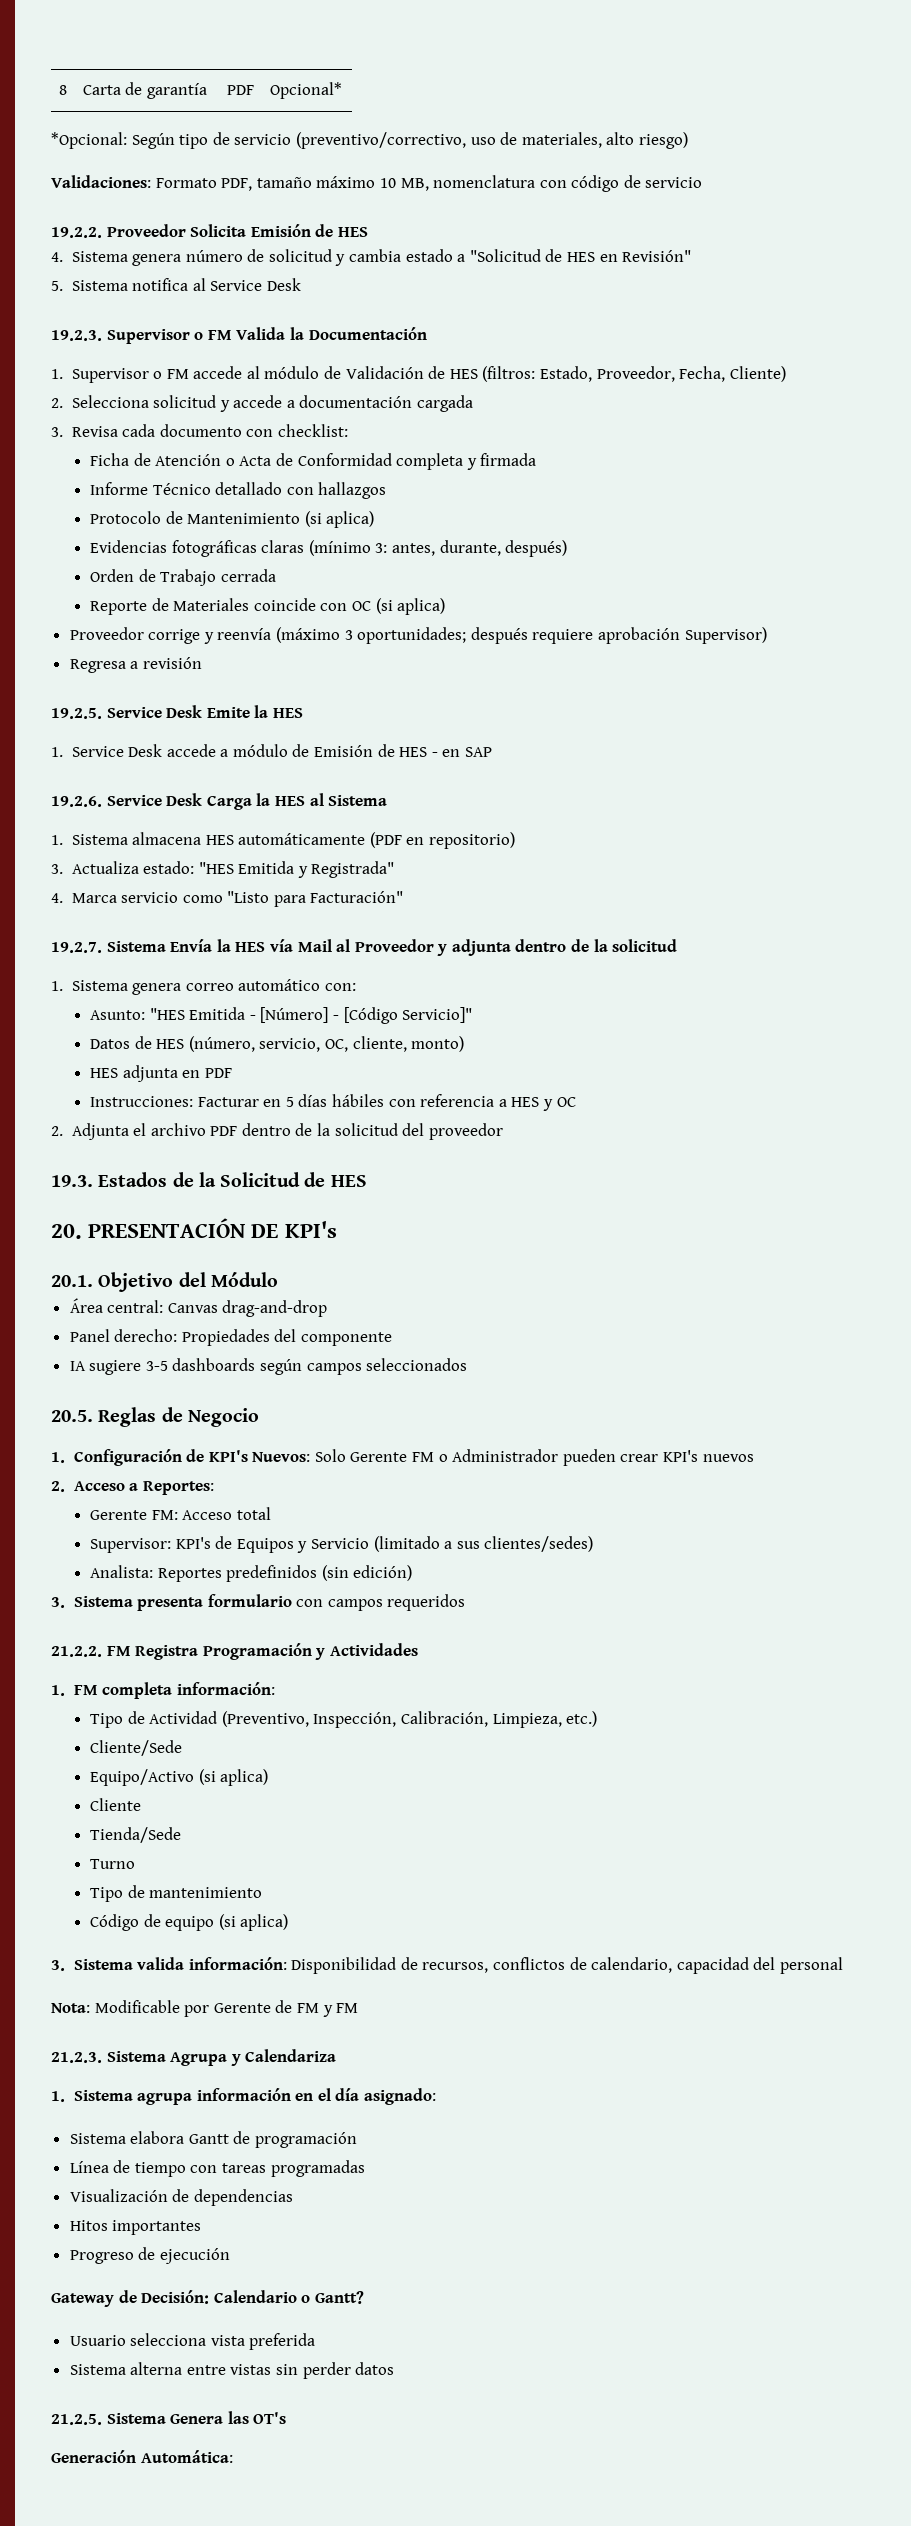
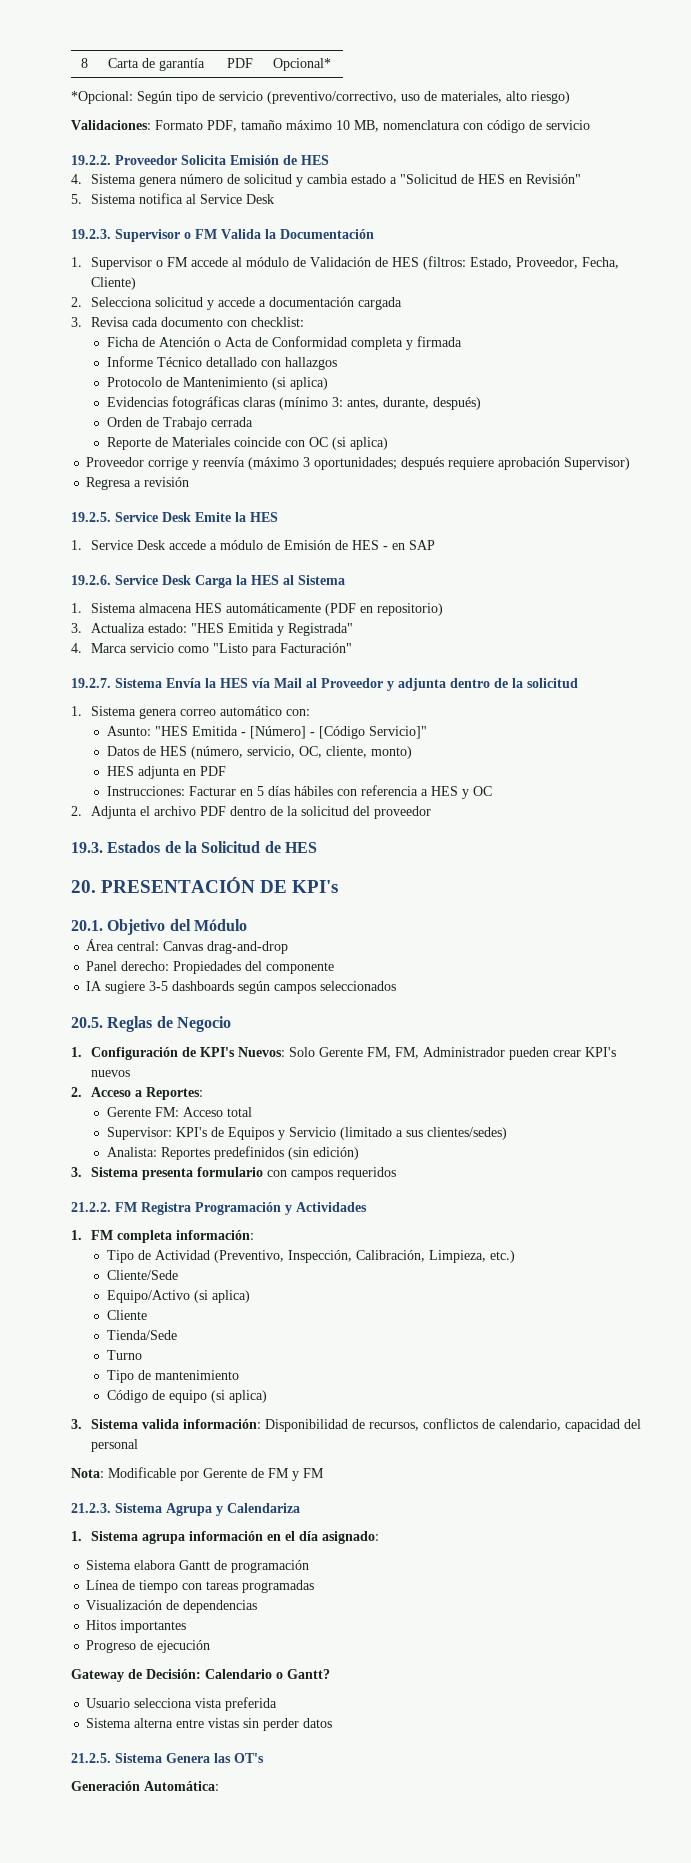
[412,1452,448,1462] FM o -> [367,1047,420,1059] FM, FM,

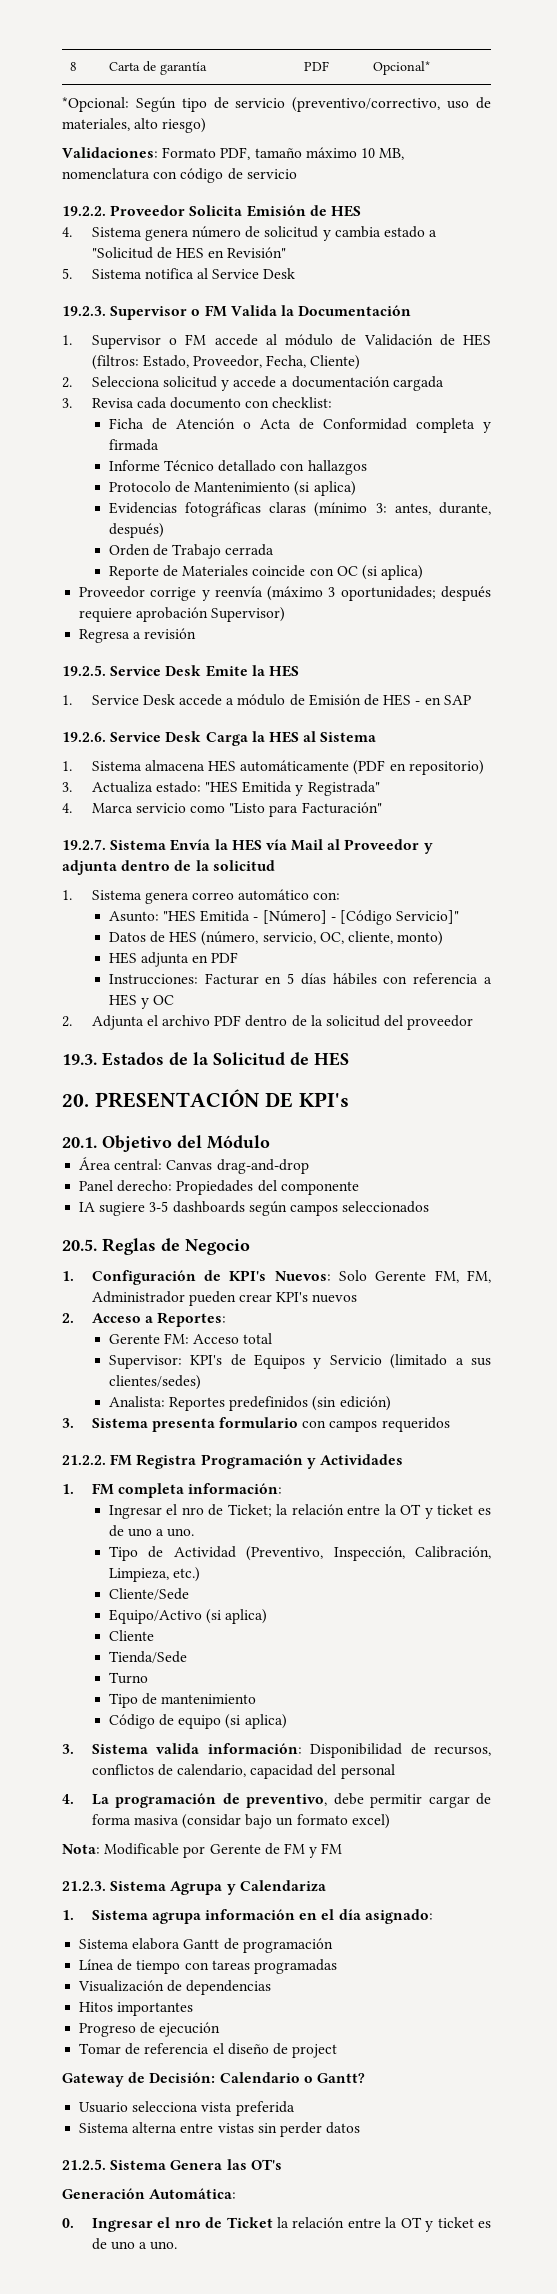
(255, 1235) none -> [108,1504,492,1519] [108,1525,195,1537] // Ingresar el nro de Ticket; la relación entre la OT y ticket es de uno a uno.
(139, 1445) none -> [62,1793,491,1808] [91,1814,390,1829] // 4. La programación de preventivo, debe permitir cargar de forma masiva (considar bajo un formato excel)
(211, 1646) none -> [79,2043,338,2058] // Tomar de referencia el diseño de project
(219, 1786) none -> [62,2217,491,2232] [91,2238,178,2250] // 0. Ingresar el nro de Ticket la relación entre la OT y ticket es de uno a uno.

